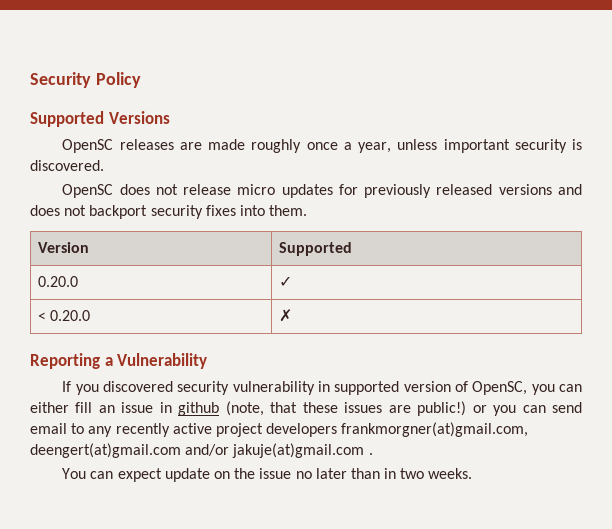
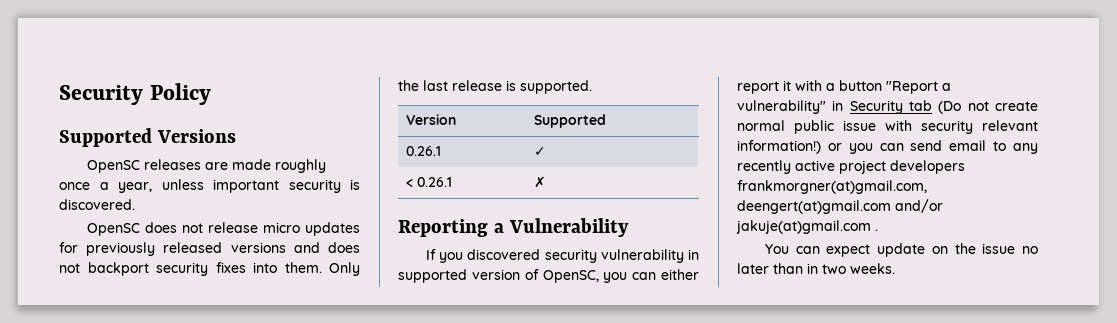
(308, 210) none -> [329,262,360,276] [398,80,592,94] Only the last release is supported.
[37,276,78,287] 0.20.0 -> [405,146,441,156] 0.26.1
[49,310,90,321] 0.20.0 -> [416,177,452,187] 0.26.1
[75,401,467,416] fill an issue in github (note, that these issues are public!) -> [737,80,951,94] [737,100,1038,114] [737,120,1038,134] [737,140,821,154] report it with a button "Report a vulnerability" in Security tab (Do not create normal public issue with security relevant information!)

